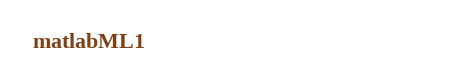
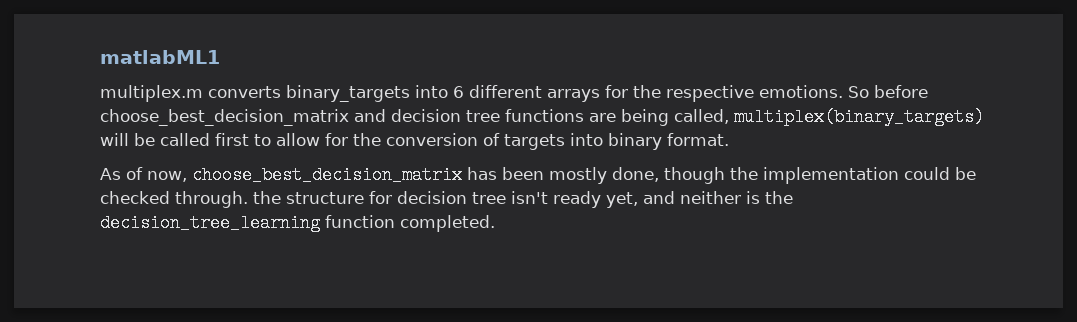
(145, 40) none -> [100,85,928,102] [100,108,984,126] [100,133,729,150] [100,166,976,184] [100,191,793,208] [100,214,495,232] // multiplex.m converts binary_targets into 6 different arrays for the respective emotions. So before choose_best_decision_matrix and decision tree functions are being called, multiplex(binary_targets) will be called first to allow for the conversion of targets into binary format. // As of now, choose_best_decision_matrix has been mostly done, though the implementation could be checked through. the structure for decision tree isn't ready yet, and neither is the decision_tree_learning function completed.

